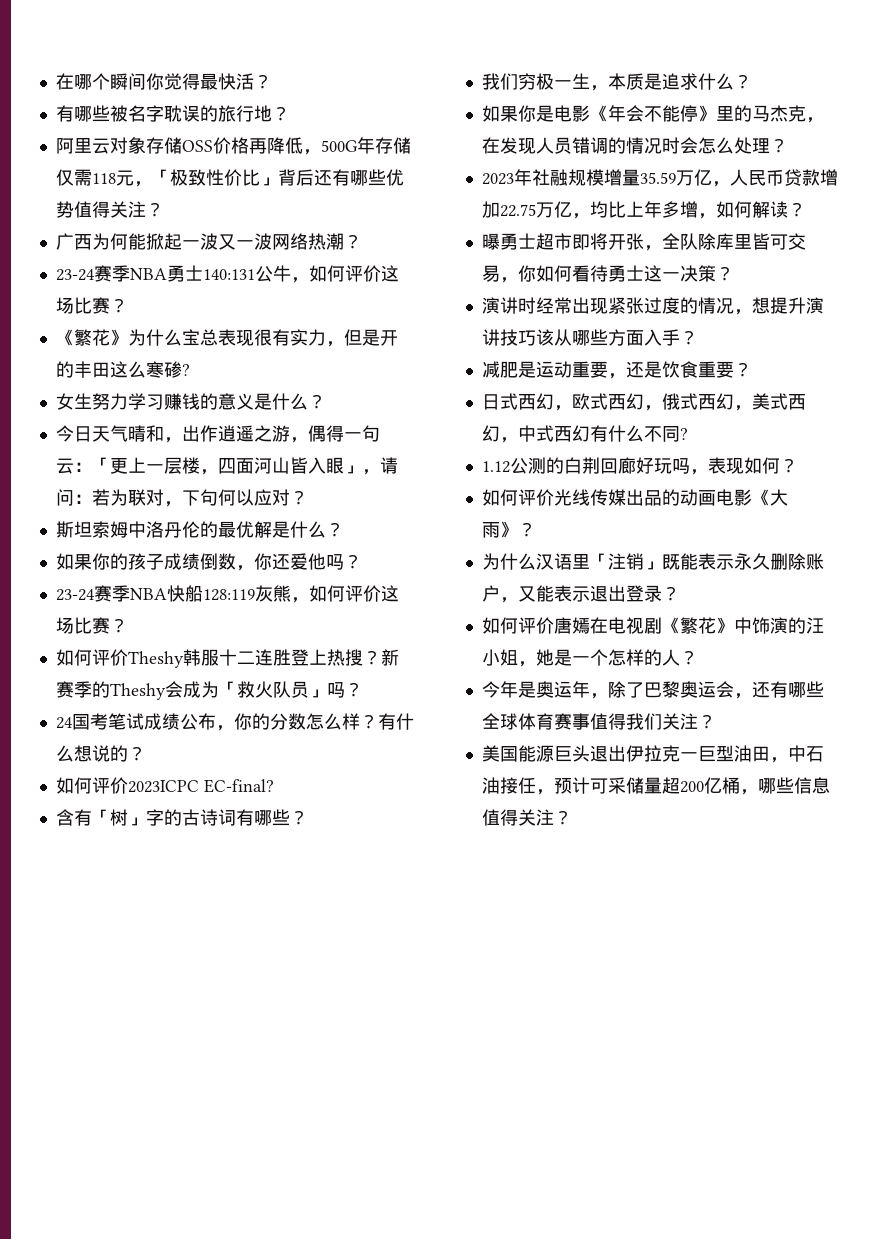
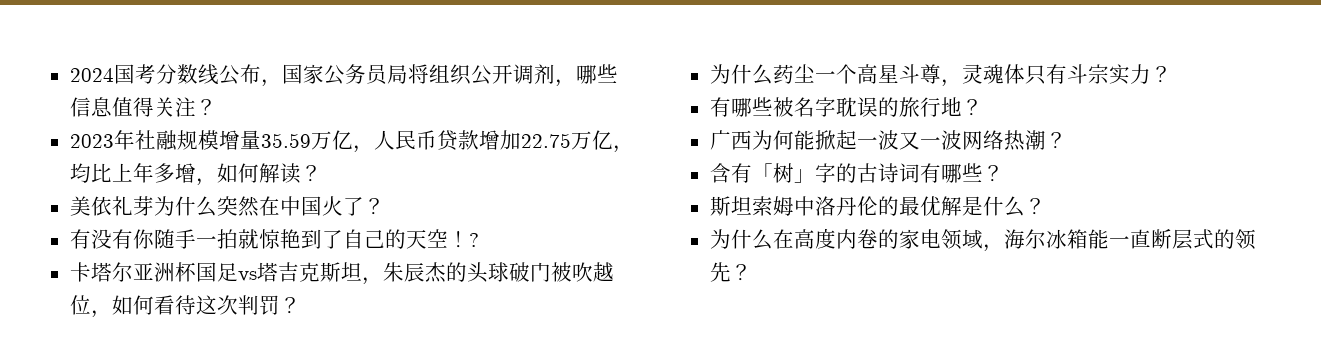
[55,73,272,90] [55,105,290,122] [55,137,411,155] [55,169,404,187] [55,201,164,218] [55,233,362,250] [55,265,399,283] [55,297,128,314] [55,329,398,347] [55,361,190,378] [55,393,326,410] [55,425,380,443] [55,457,398,475] [55,489,308,507] [55,521,344,538] [55,553,362,571] [55,585,399,603] [55,617,128,634] [55,649,399,668] [55,681,363,700] [55,713,414,731] [55,745,146,762] [55,777,274,794] [55,809,308,826] [481,73,752,91] [481,105,824,123] [481,137,770,154] 在哪个瞬间你觉得最快活？ // 有哪些被名字耽误的旅行地？ // 阿里云对象存储OSS价格再降低，500G年存储仅需118元，「极致性价比」背后还有哪些优势值得关注？ // 广西为何能掀起一波又一波网络热潮？ // 23-24赛季NBA勇士140:131公牛，如何评价这场比赛？ // 《繁花》为什么宝总表现很有实力，但是开的丰田这么寒碜? // 女生努力学习赚钱的意义是什么？ // 今日天气晴和，出作逍遥之游，偶得一句云：「更上一层楼，四面河山皆入眼」，请问：若为联对，下句何以应对？ // 斯坦索姆中洛丹伦的最优解是什么？ // 如果你的孩子成绩倒数，你还爱他吗？ // 23-24赛季NBA快船128:119灰熊，如何评价这场比赛？ // 如何评价Theshy韩服十二连胜登上热搜？新赛季的Theshy会成为「救火队员」吗？ // 24国考笔试成绩公布，你的分数怎么样？有什么想说的？ // 如何评价2023ICPC EC-final? // 含有「树」字的古诗词有哪些？ // 我们穷极一生，本质是追求什么？ // 如果你是电影《年会不能停》里的马杰克，在发现人员错调的情况时会怎么处理 -> [69,64,618,87] [69,97,196,117] 2024国考分数线公布，国家公务员局将组织公开调剂，哪些信息值得关注
[481,233,806,251] [481,265,734,283] [481,297,824,315] [481,329,698,346] [481,361,752,379] [481,393,806,411] [481,425,688,443] [481,457,798,475] [481,489,788,506] [481,521,536,538] [481,553,824,570] [481,585,680,603] [481,617,824,634] [481,649,698,667] [481,681,824,699] [481,713,716,730] [481,745,824,763] [481,777,830,795] [481,809,554,826] 曝勇士超市即将开张，全队除库里皆可交易，你如何看待勇士这一决策？ // 演讲时经常出现紧张过度的情况，想提升演讲技巧该从哪些方面入手？ // 减肥是运动重要，还是饮食重要？ // 日式西幻，欧式西幻，俄式西幻，美式西幻，中式西幻有什么不同? // 1.12公测的白荆回廊好玩吗，表现如何？ // 如何评价光线传媒出品的动画电影《大雨》？ // 为什么汉语里「注销」既能表示永久删除账户，又能表示退出登录？ // 如何评价唐嫣在电视剧《繁花》中饰演的汪小姐，她是一个怎样的人？ // 今年是奥运年，除了巴黎奥运会，还有哪些全球体育赛事值得我们关注？ // 美国能源巨头退出伊拉克一巨型油田，中石油接任，预计可采储量超200亿桶，哪些信息值得关注 -> [69,196,385,217] [69,229,479,249] [69,262,614,285] [69,295,301,318] [709,64,1172,87] [709,97,983,117] [709,130,1067,151] [709,163,1004,183] [709,196,1046,217] [709,228,1256,252] [709,262,731,282] 美依礼芽为什么突然在中国火了？ // 有没有你随手一拍就惊艳到了自己的天空！? // 卡塔尔亚洲杯国足vs塔吉克斯坦，朱辰杰的头球破门被吹越位，如何看待这次判罚？ // 为什么药尘一个高星斗尊，灵魂体只有斗宗实力？ // 有哪些被名字耽误的旅行地？ // 广西为何能掀起一波又一波网络热潮？ // 含有「树」字的古诗词有哪些？ // 斯坦索姆中洛丹伦的最优解是什么？ // 为什么在高度内卷的家电领域，海尔冰箱能一直断层式的领先

